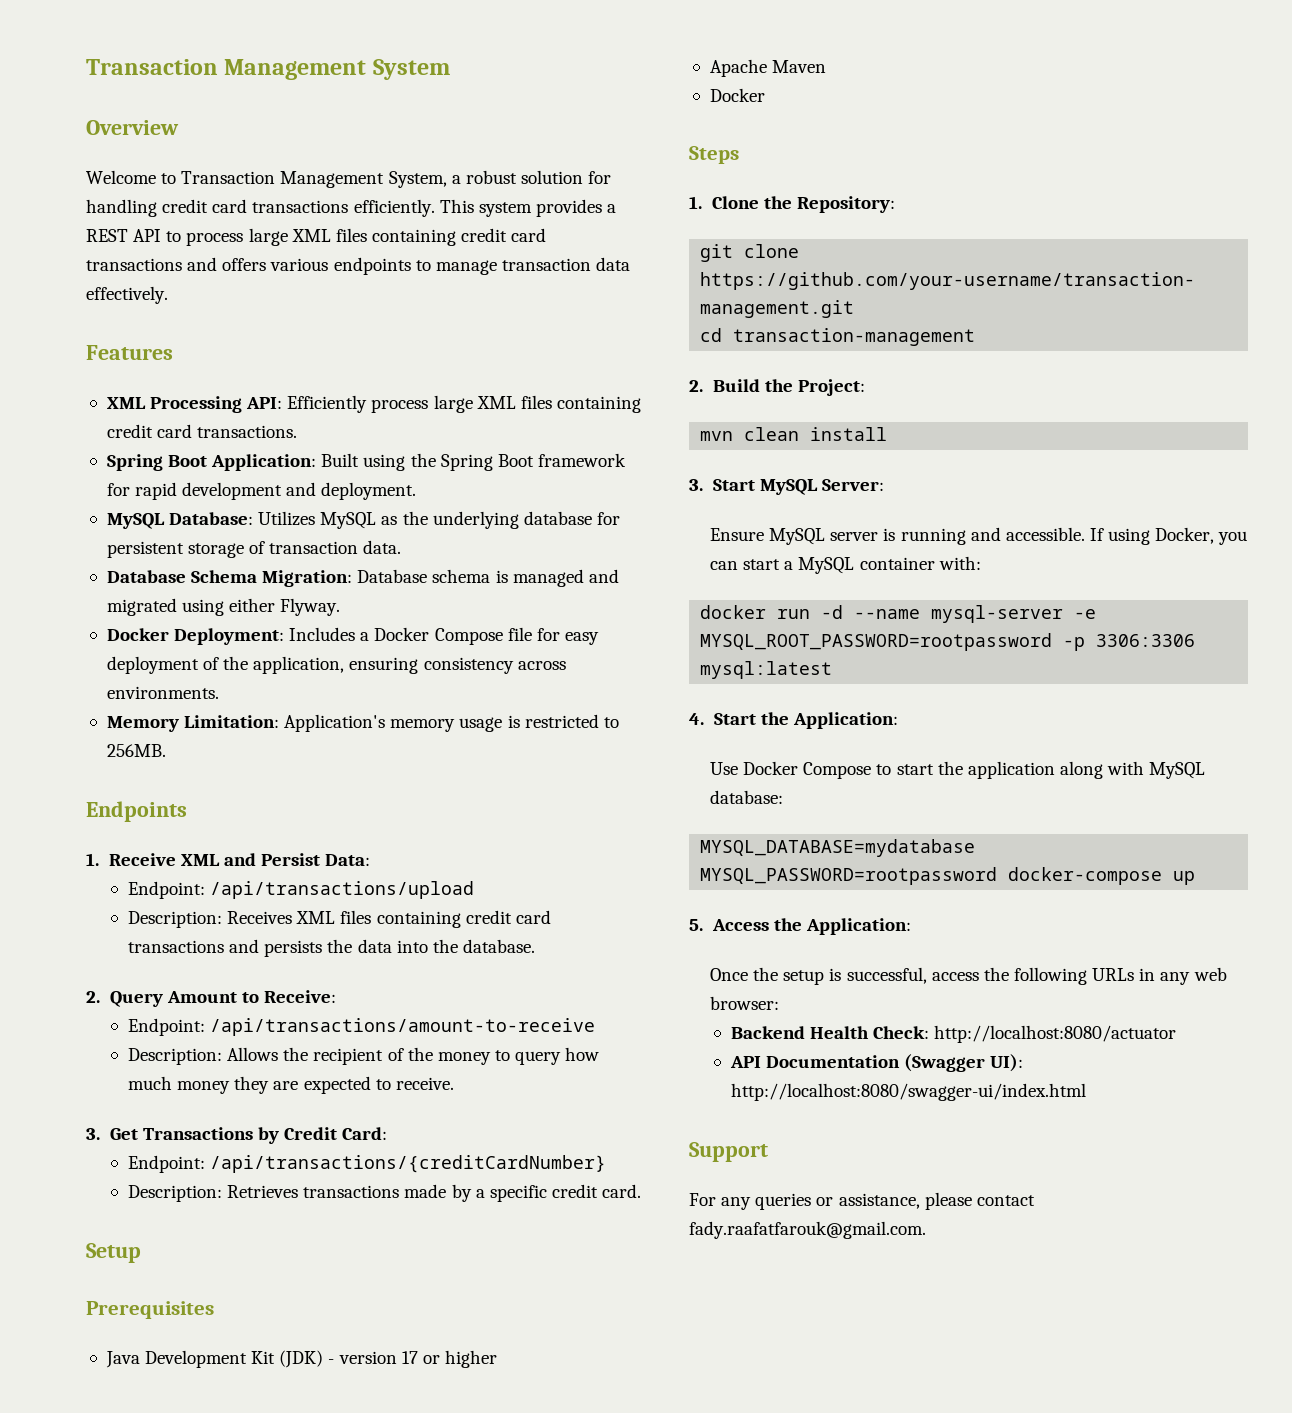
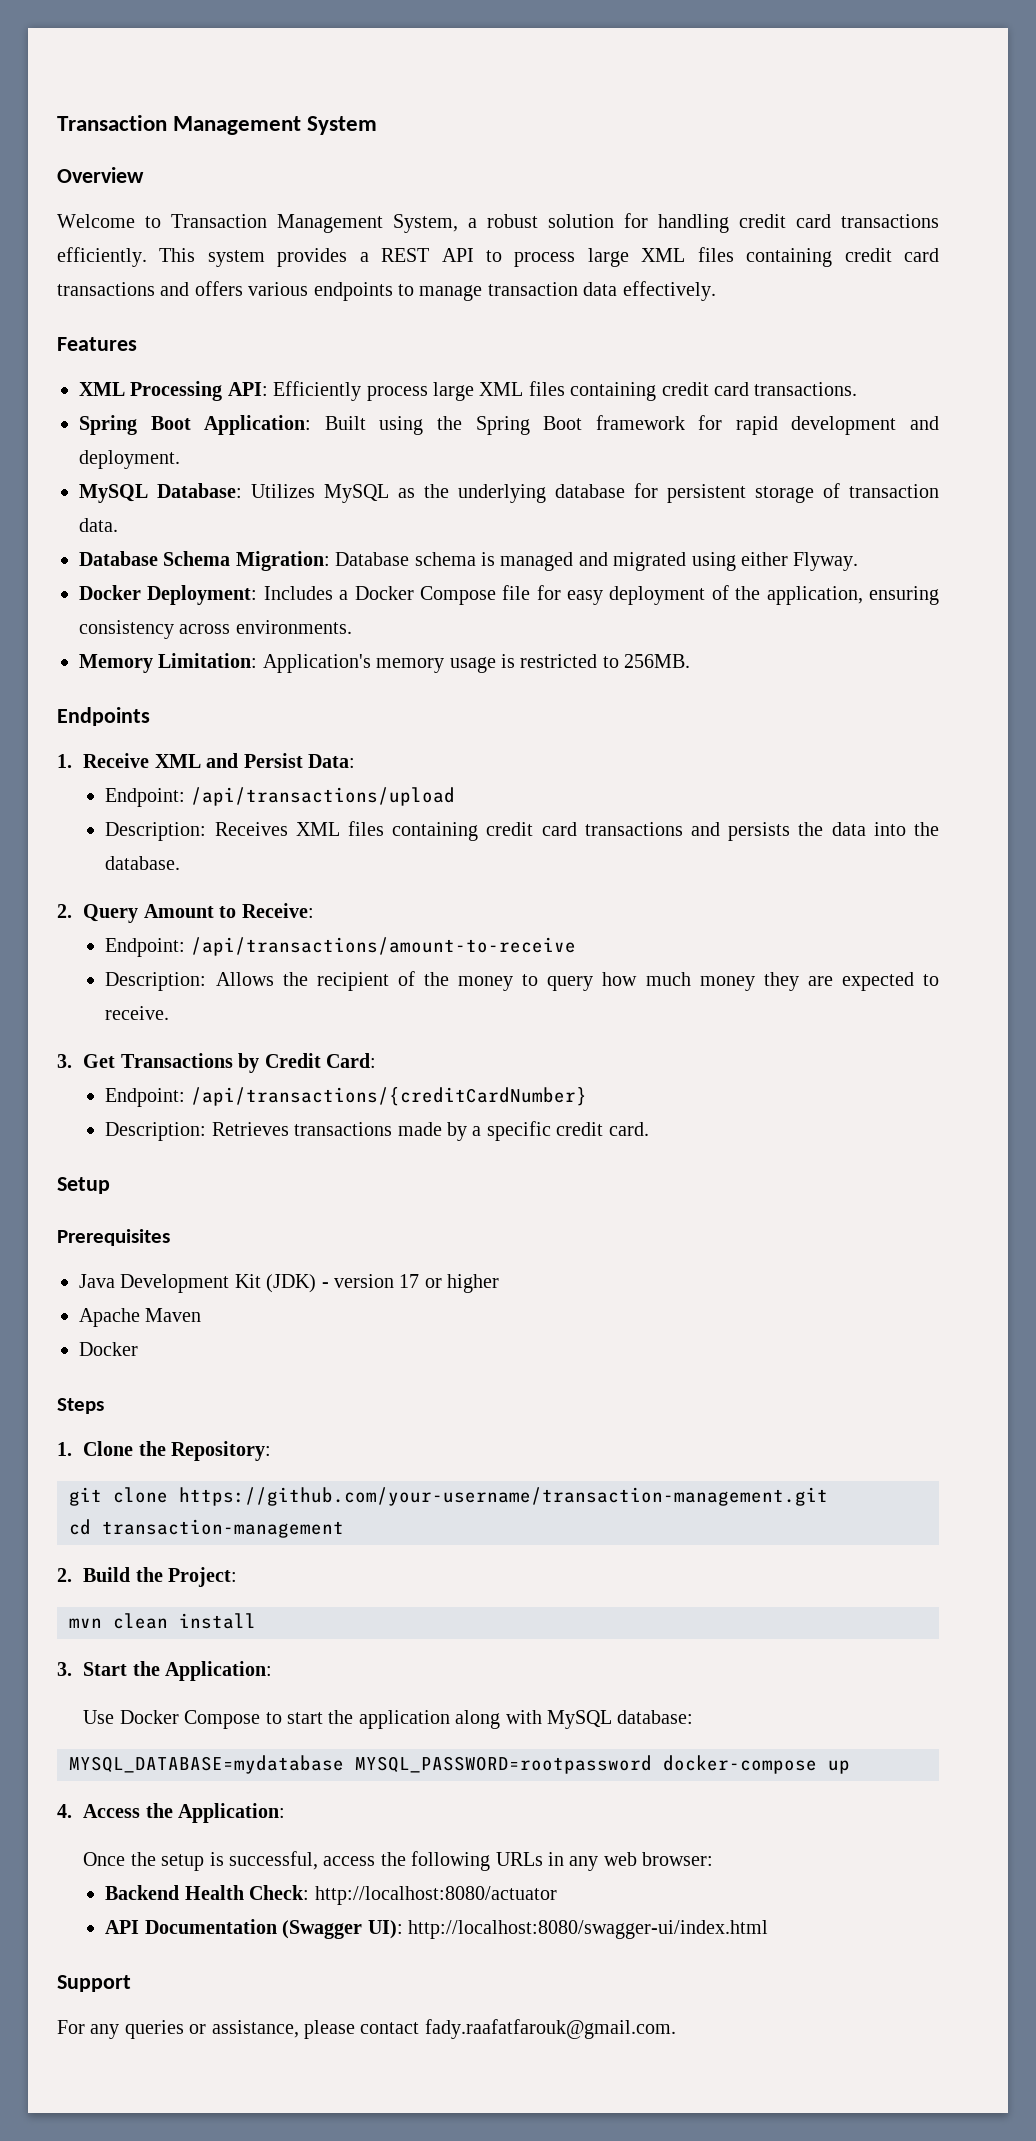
[759,479,884,495] [710,527,1248,545] [710,556,981,574] [700,605,1097,623] [700,633,1196,651] [700,661,833,679] [689,713,756,725] MySQL Server: // Ensure MySQL server is running and accessible. If using Docker, you can start a MySQL container with: // docker run -d --name mysql-server -e MYSQL_ROOT_PASSWORD=rootpassword -p 3306:3306 mysql:latest // 4. Start -> (128, 1669) none
[689,919,703,931] 5. -> [57,1804,72,1818] 4.

